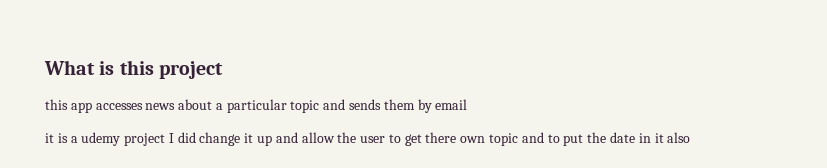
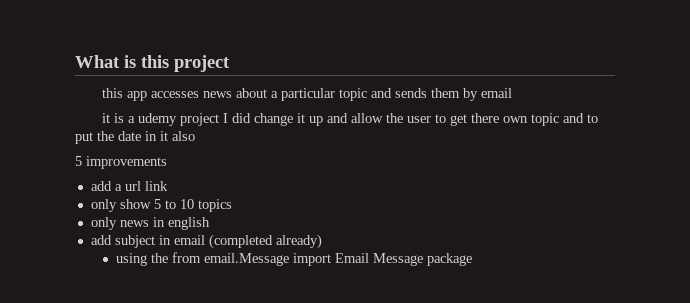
(691, 137) none -> [75,156,167,169] [90,181,168,191] [90,199,232,212] [90,217,210,230] [90,234,322,249] [116,252,473,266] // 5 improvements // add a url link // only show 5 to 10 topics // only news in english // add subject in email (completed already) // using the from email.Message import Email Message package

